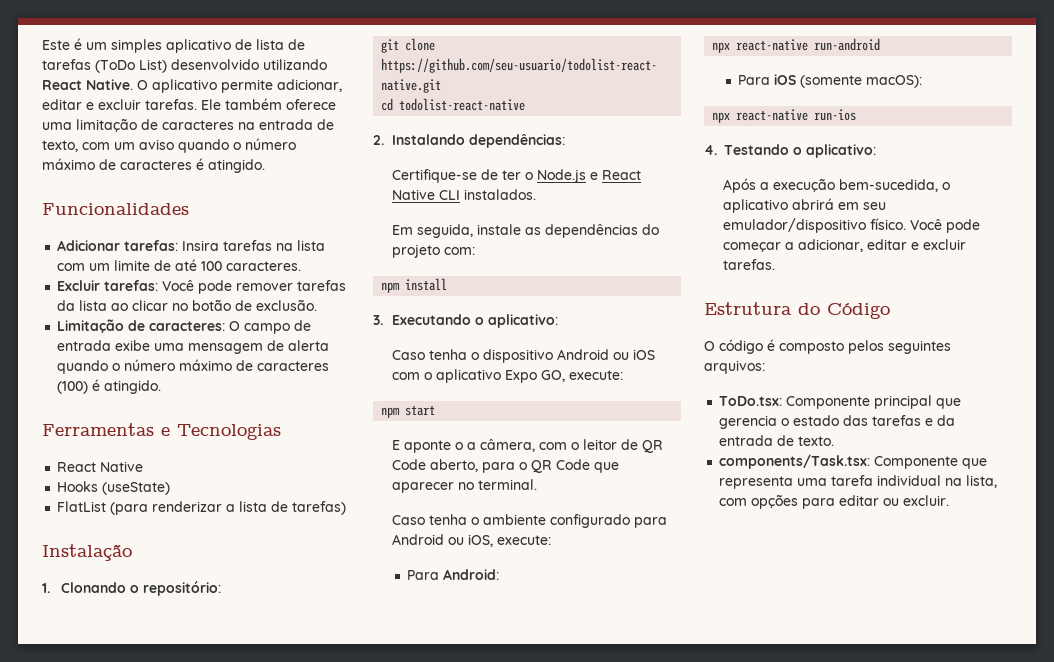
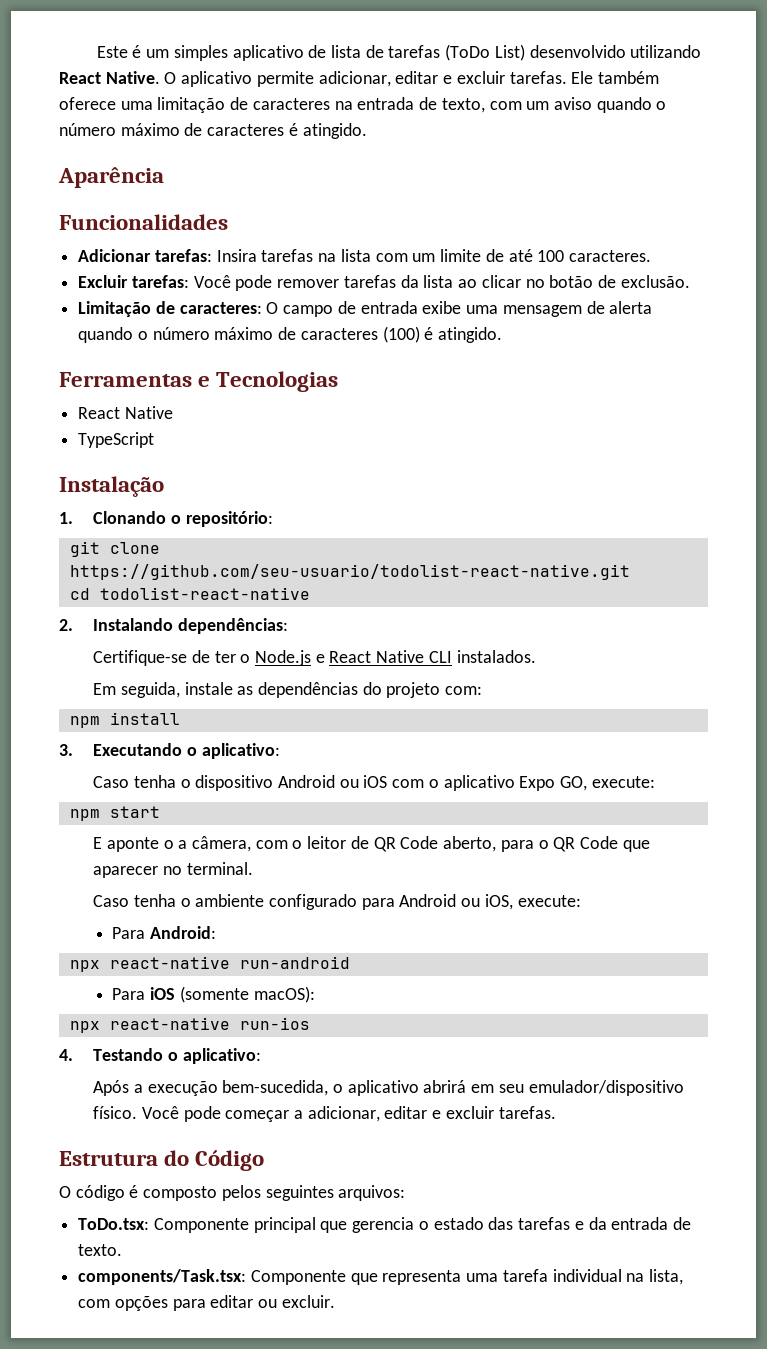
(265, 166) none -> [58,167,164,188] // Aparência
[57,481,171,495] [57,501,347,515] Hooks (useState) // FlatList (para renderizar a lista de tarefas) -> [78,432,155,448] TypeScript

